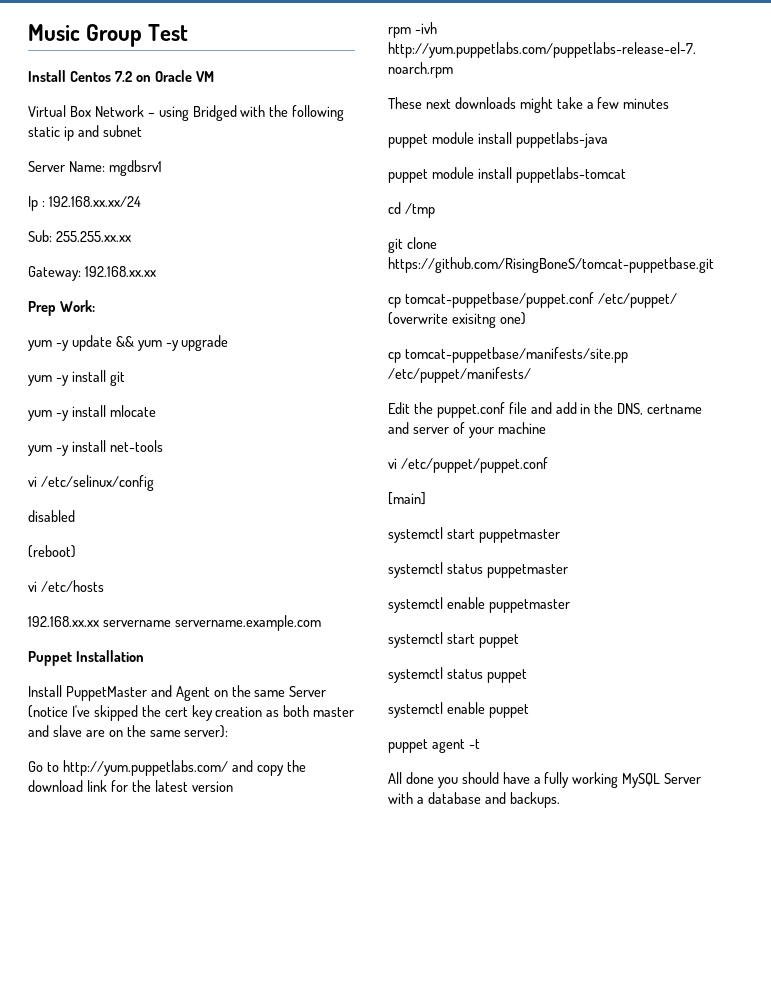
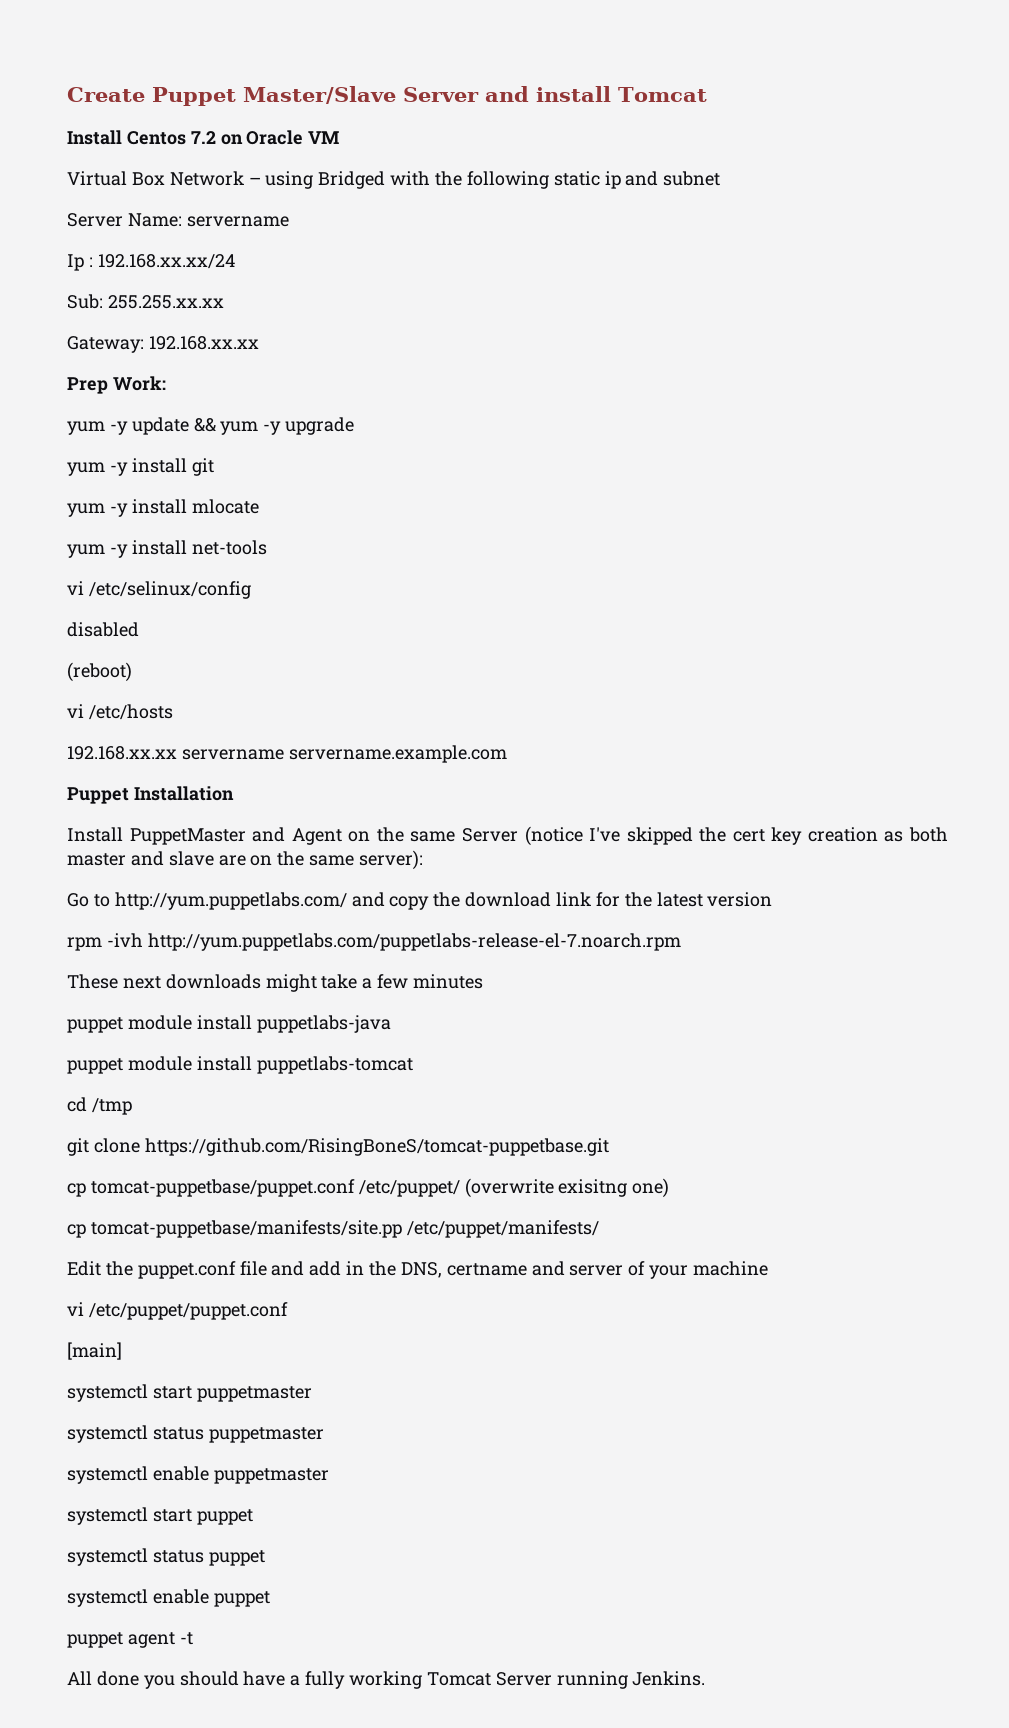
[28,24,189,47] Music Group Test -> [67,86,707,106] Create Puppet Master/Slave Server and install Tomcat
[108,160,162,176] mgdbsrv1 -> [186,216,289,227] servername
[622,773,702,788] [388,792,560,808] MySQL Server with a database and backups. -> [426,1671,706,1689] Tomcat Server running Jenkins.

